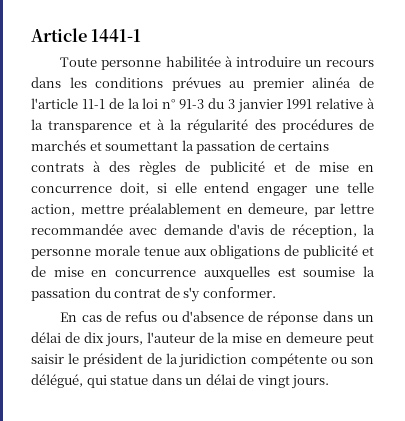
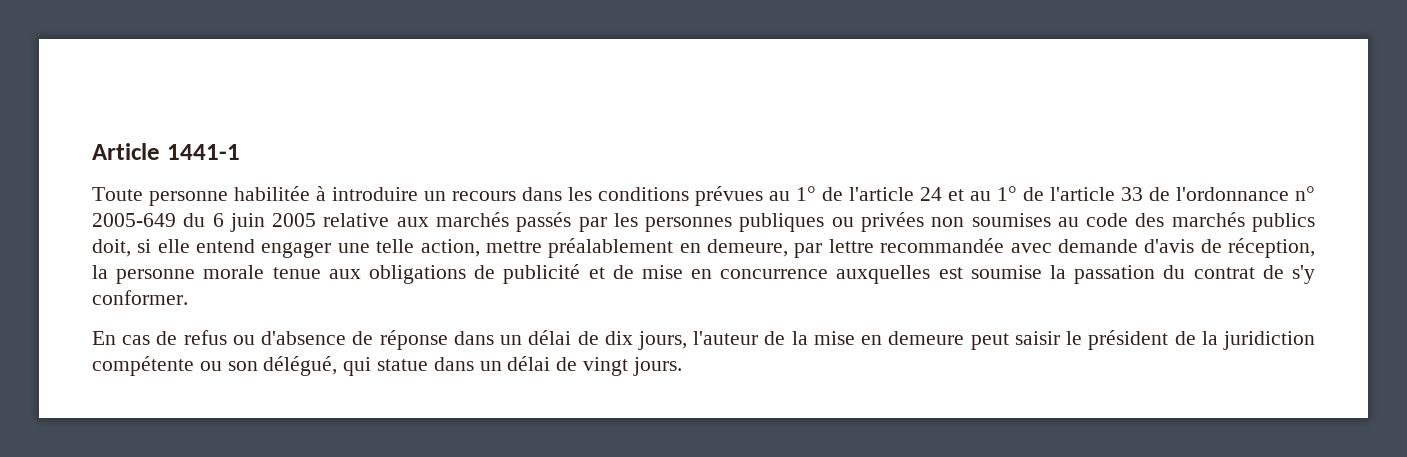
[252,77,374,91] [31,98,375,113] [31,119,374,133] [31,140,330,154] [31,161,374,175] [31,186,112,193] premier alinéa de l'article 11-1 de la loi n° 91-3 du 3 janvier 1991 relative à la transparence et à la régularité des procédures de marchés et soumettant la passation de certains contrats à des règles de publicité et de mise en concurrence -> [796,186,1315,201] [92,212,1316,232] 1° de l'article 24 et au 1° de l'article 33 de l'ordonnance n° 2005-649 du 6 juin 2005 relative aux marchés passés par les personnes publiques ou privées non soumises au code des marchés publics

